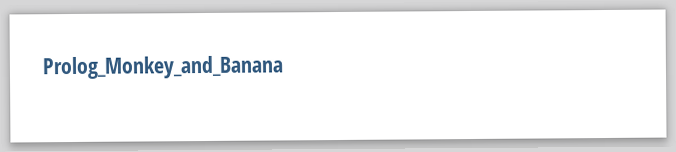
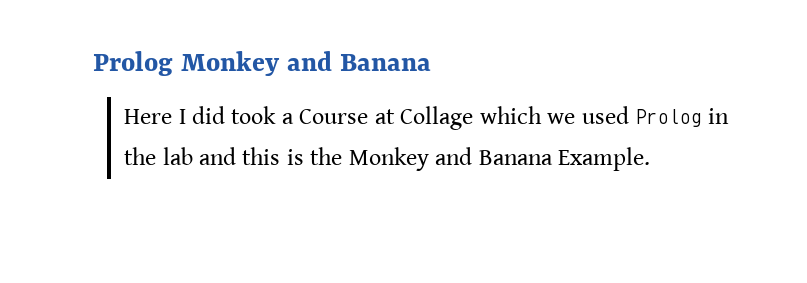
[42,55,284,80] Prolog_Monkey_and_Banana -> [93,51,432,76] [124,106,729,130] [124,147,651,171] Prolog Monkey and Banana // Here I did took a Course at Collage which we used Prolog in the lab and this is the Monkey and Banana Example.

